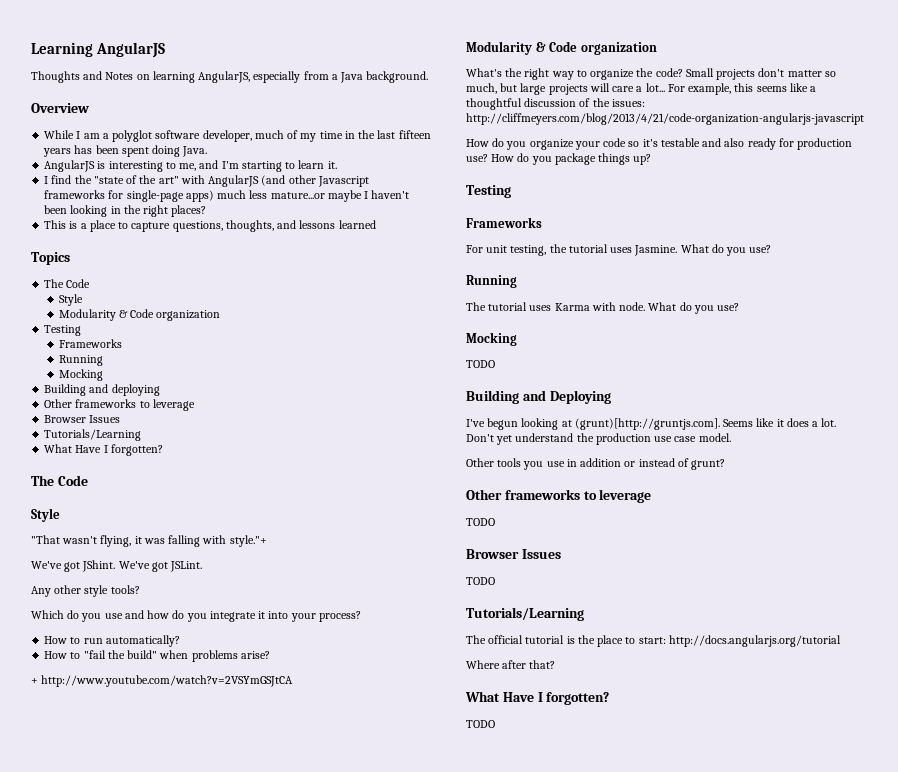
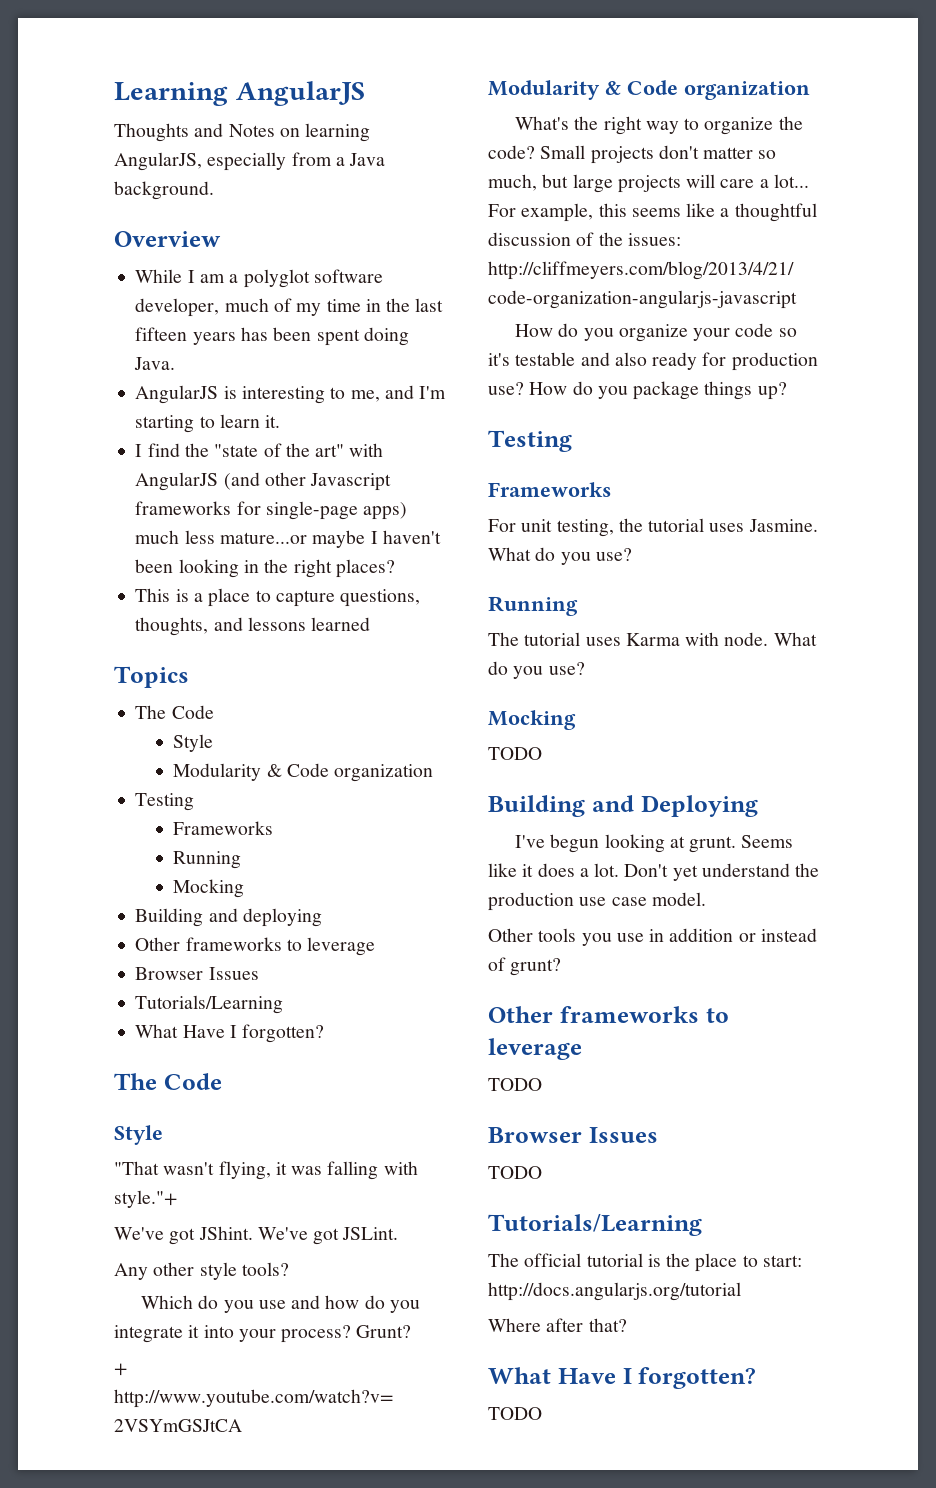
[44,635,180,647] [44,650,270,662] // How to run automatically? // How to "fail the build" when problems arise? -> [356,1325,412,1338] Grunt?
[574,418,720,430] (grunt)[http://gruntjs.com]. -> [689,836,737,853] grunt.

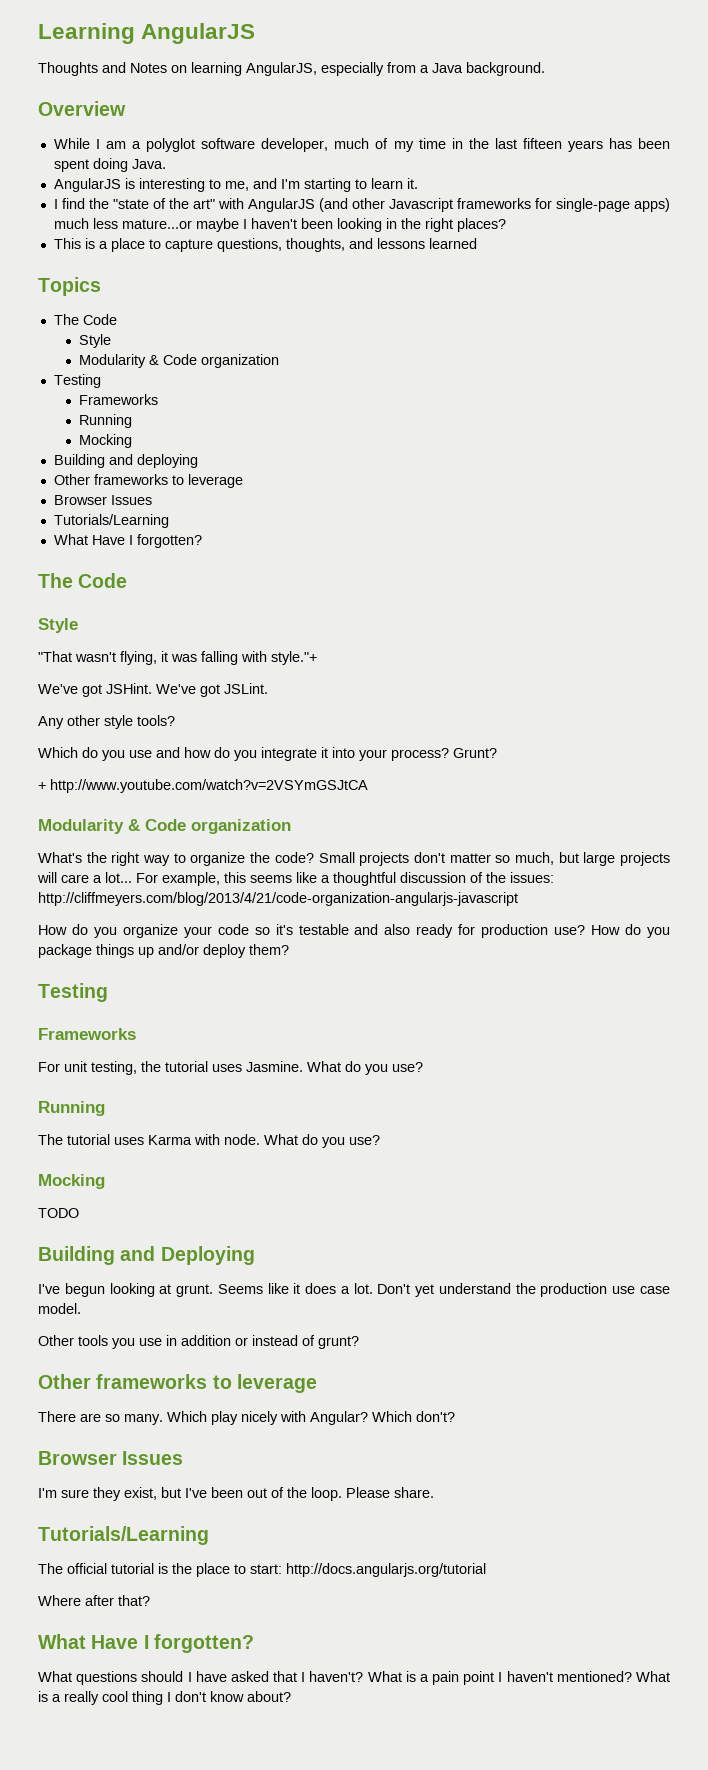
[198,1226,253,1240] JShint. -> [106,683,152,694] JSHint.
[757,382,787,400] up? -> [138,944,289,958] up and/or deploy them?
[488,1078,542,1091] [488,1127,658,1143] [488,1166,542,1179] TODO // Browser Issues // TODO -> [38,1411,455,1425] [38,1451,184,1465] [38,1487,434,1501] There are so many. Which play nicely with Angular? Which don't? // Browser Issues // I'm sure they exist, but I've been out of the loop. Please share.
[488,1407,542,1420] TODO -> [38,1671,670,1685] [38,1691,291,1705] What questions should I have asked that I haven't? What is a pain point I haven't mentioned? What is a really cool thing I don't know about?

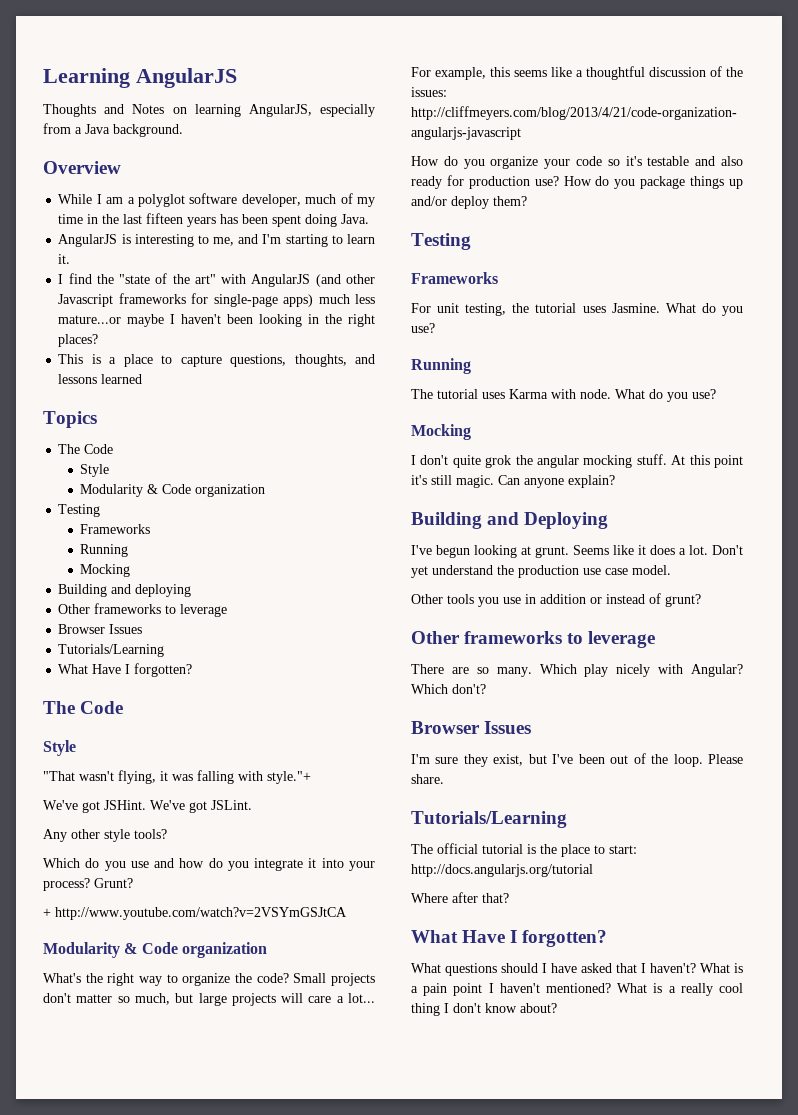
[38,1208,79,1218] TODO -> [411,454,743,468] [411,475,615,488] I don't quite grok the angular mocking stuff. At this point it's still magic. Can anyone explain?

